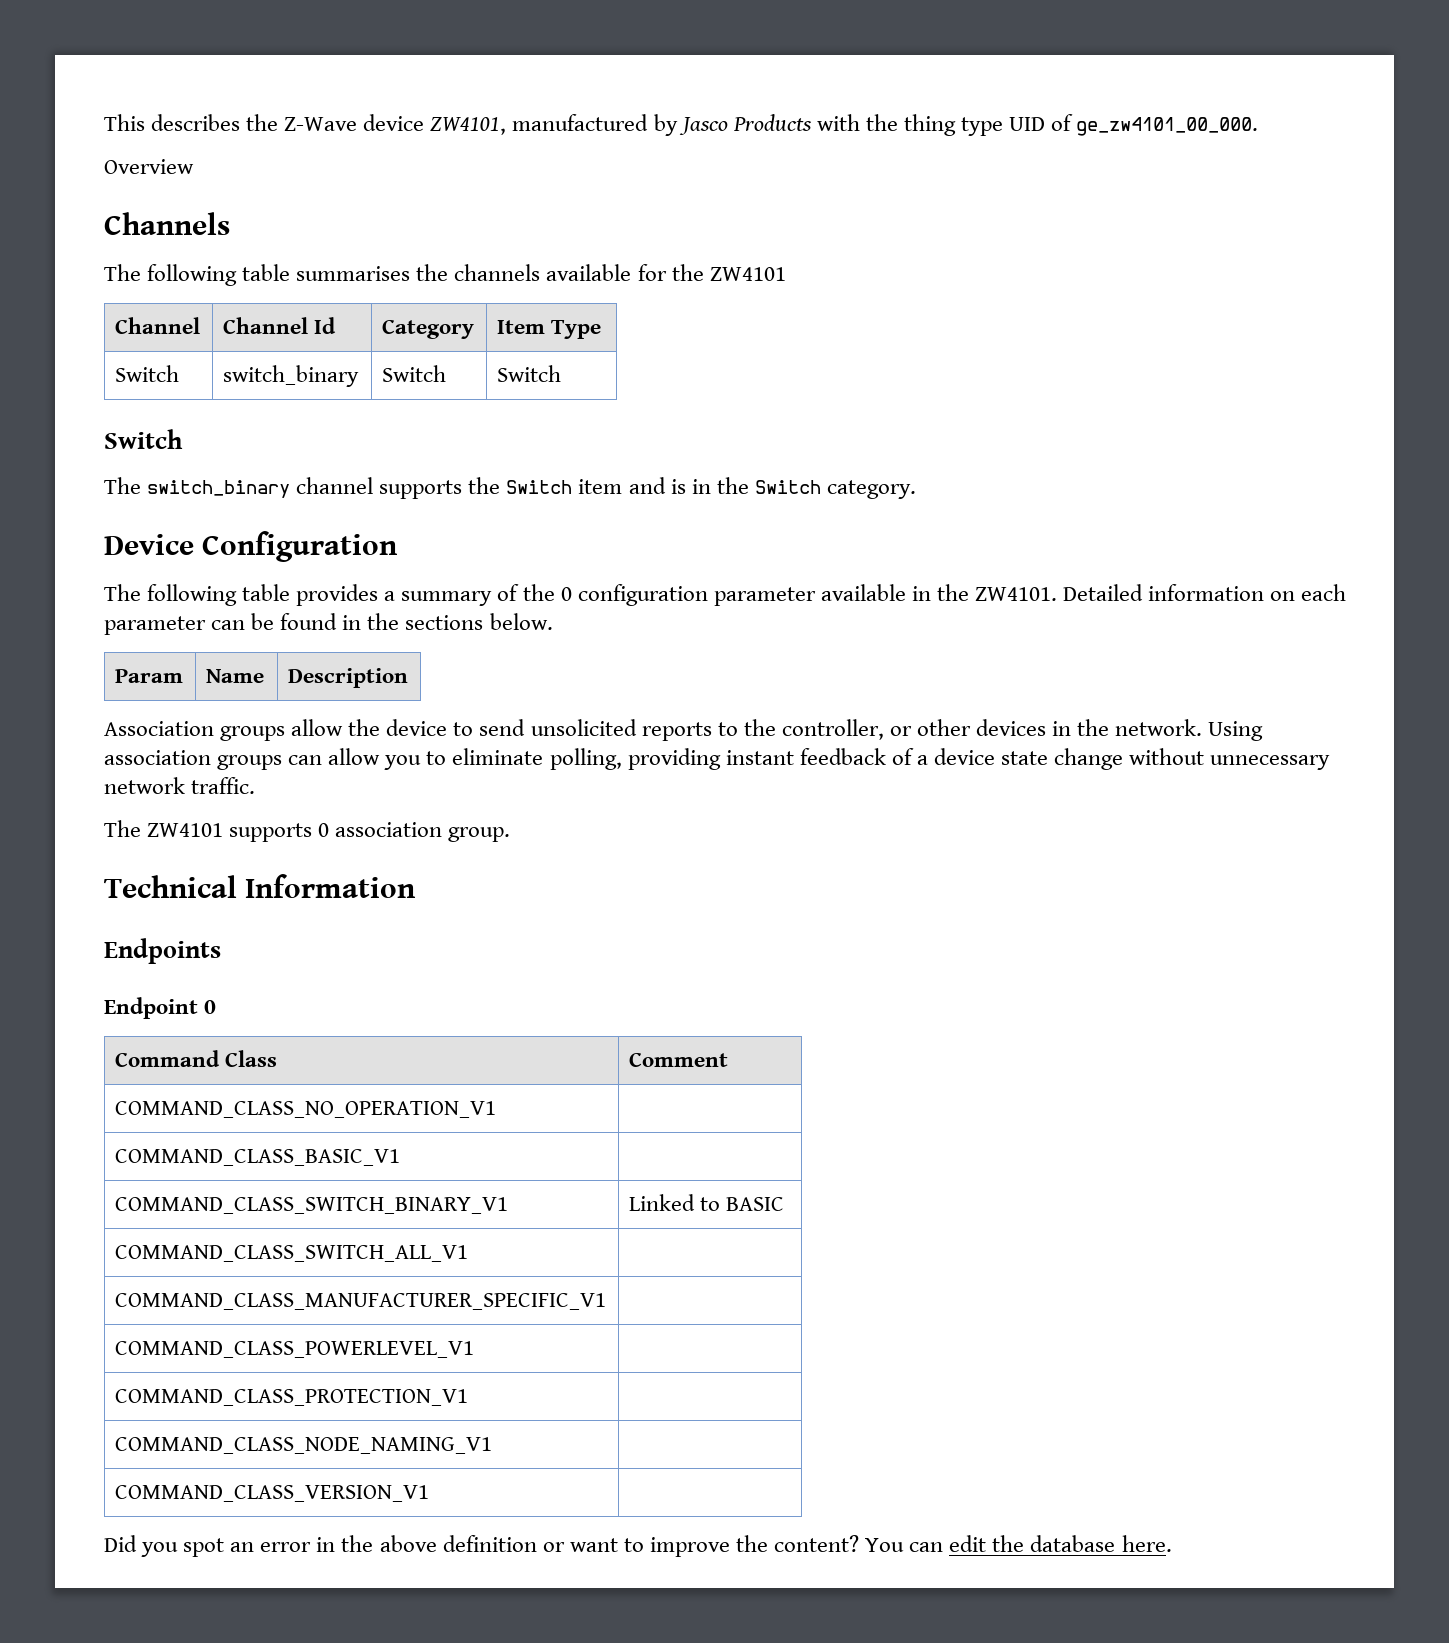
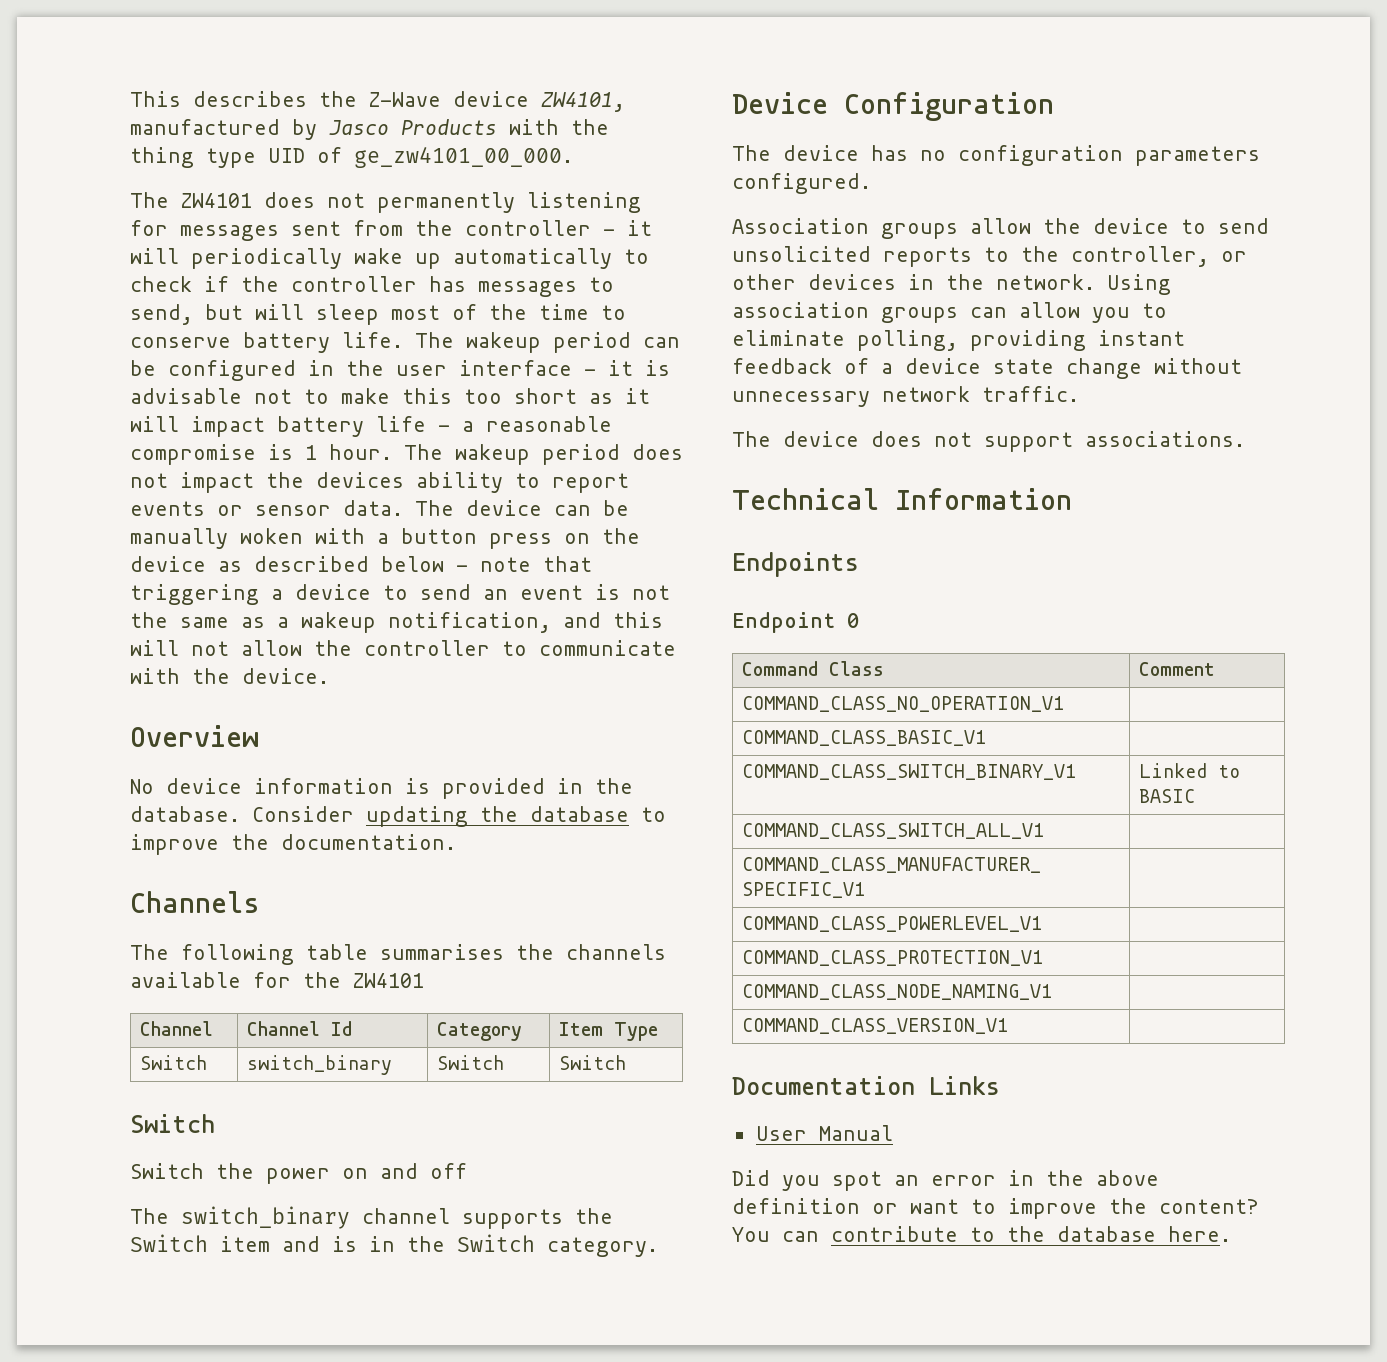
[104,159,194,174] Overview -> [130,192,641,213] [130,220,652,241] [130,248,649,269] [130,276,614,297] [130,304,626,325] [130,332,680,353] [130,360,670,381] [130,388,650,404] [130,416,612,437] [130,444,683,465] [130,472,629,493] [130,500,629,516] [130,528,640,549] [130,556,592,572] [130,584,670,605] [130,612,663,633] [130,640,676,656] [130,668,329,684] [130,725,259,747] [130,778,633,799] [130,806,666,827] [130,834,456,855] The ZW4101 does not permanently listening for messages sent from the controller - it will periodically wake up automatically to check if the controller has messages to send, but will sleep most of the time to conserve battery life. The wakeup period can be configured in the user interface - it is advisable not to make this too short as it will impact battery life - a reasonable compromise is 1 hour. The wakeup period does not impact the devices ability to report events or sensor data. The device can be manually woken with a button press on the device as described below - note that triggering a device to send an event is not the same as a wakeup notification, and this will not allow the controller to communicate with the device. // Overview // No device information is provided in the database. Consider updating the database to improve the documentation.
(183, 439) none -> [130,1163,467,1184] // Switch the power on and off
[147,584,1347,606] [104,613,553,635] [115,669,184,683] [206,669,265,683] [288,668,409,688] following table provides a summary of the 0 configuration parameter available in the ZW4101. Detailed information on each parameter can be found in the sections below. // Param | Name | Description -> [783,145,1260,166] [732,173,871,194] device has no configuration parameters configured.
[147,822,511,842] ZW4101 supports 0 association group. -> [783,431,1245,452] device does not support associations.
(430, 1493) none -> [732,1076,1000,1095] [755,1125,893,1141] // Documentation Links // User Manual
[949,1535,987,1552] edit -> [831,1226,995,1242] contribute to

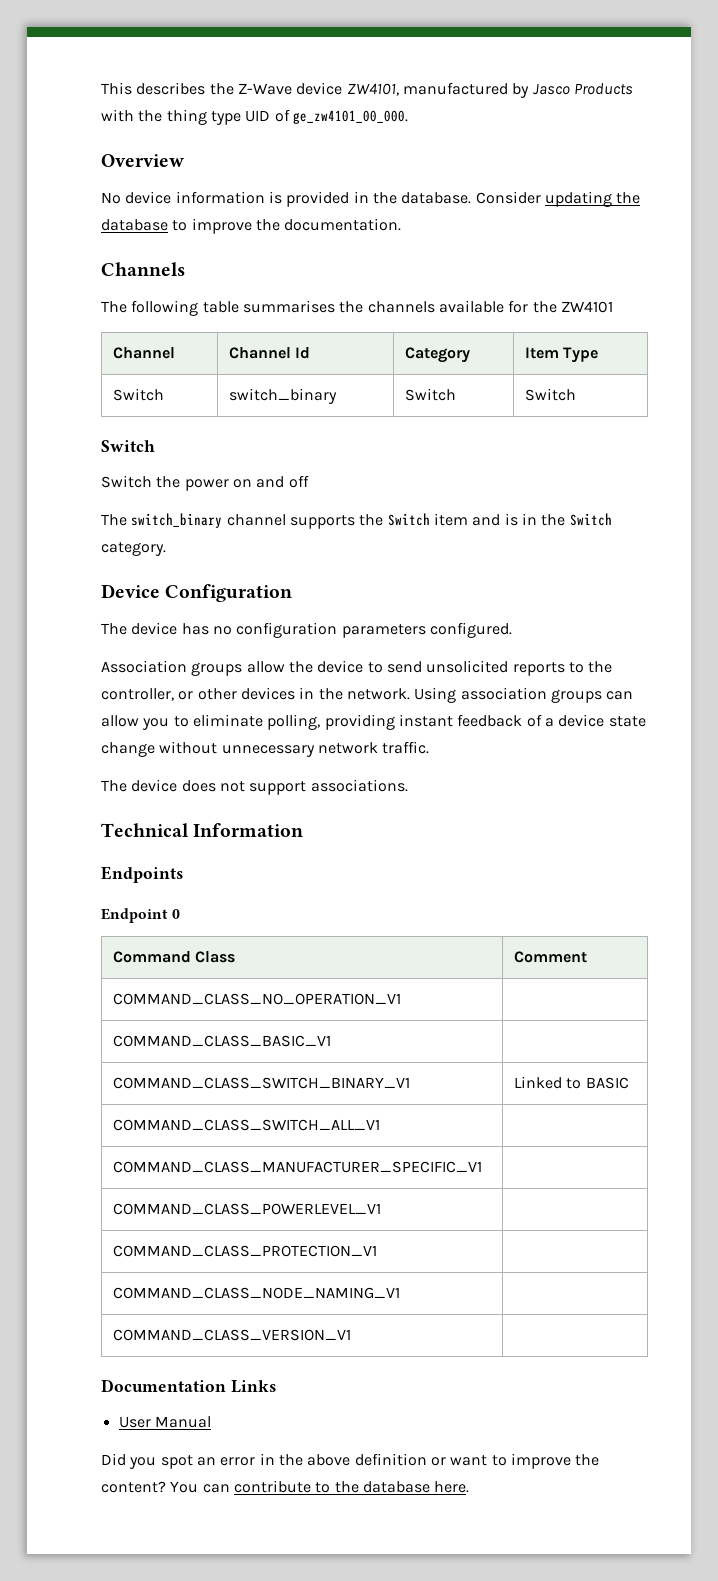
[130,192,641,213] [130,220,652,241] [130,248,649,269] [130,276,614,297] [130,304,626,325] [130,332,680,353] [130,360,670,381] [130,388,650,404] [130,416,612,437] [130,444,683,465] [130,472,629,493] [130,500,629,516] [130,528,640,549] [130,556,592,572] [130,584,670,605] [130,612,663,633] [130,640,676,656] [130,668,329,684] // The ZW4101 does not permanently listening for messages sent from the controller - it will periodically wake up automatically to check if the controller has messages to send, but will sleep most of the time to conserve battery life. The wakeup period can be configured in the user interface - it is advisable not to make this too short as it will impact battery life - a reasonable compromise is 1 hour. The wakeup period does not impact the devices ability to report events or sensor data. The device can be manually woken with a button press on the device as described below - note that triggering a device to send an event is not the same as a wakeup notification, and this will not allow the controller to communicate with the device. -> (408, 117) none

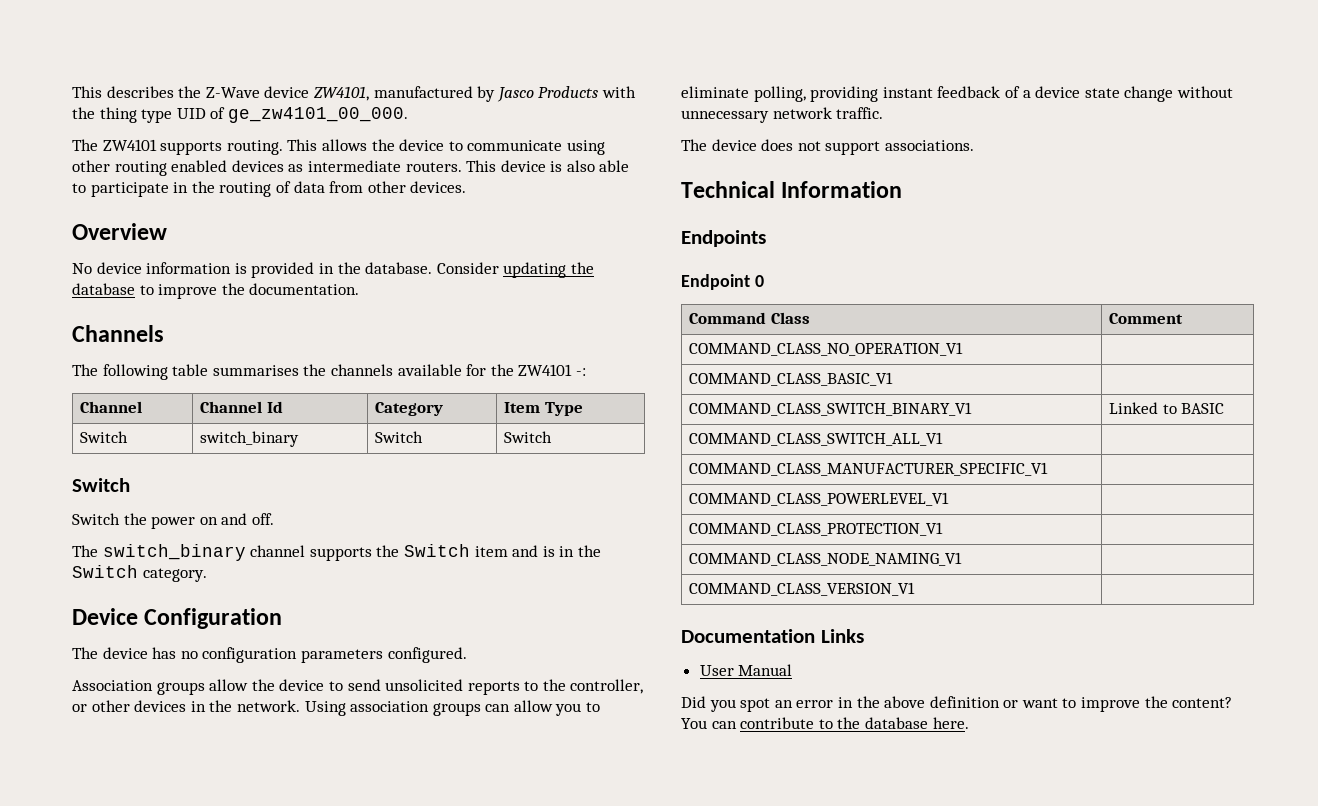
(408, 117) none -> [72,139,605,155] [72,160,630,176] [72,181,467,197] // The ZW4101 supports routing. This allows the device to communicate using other routing enabled devices as intermediate routers. This device is also able to participate in the routing of data from other devices.
(613, 307) none -> [575,368,586,376] -:
[288,475,309,488] off -> [251,513,274,525] off.

